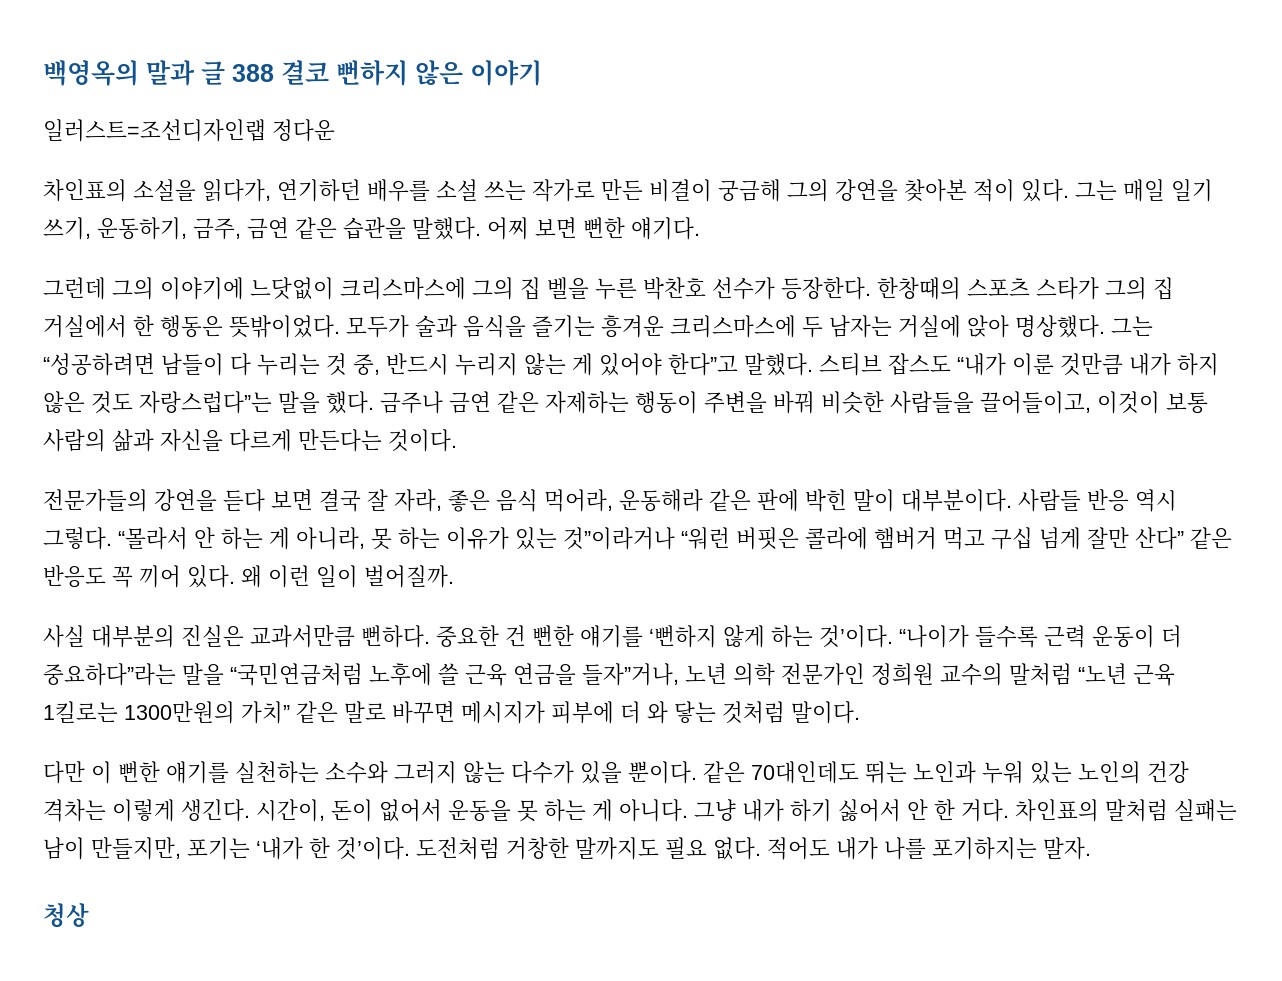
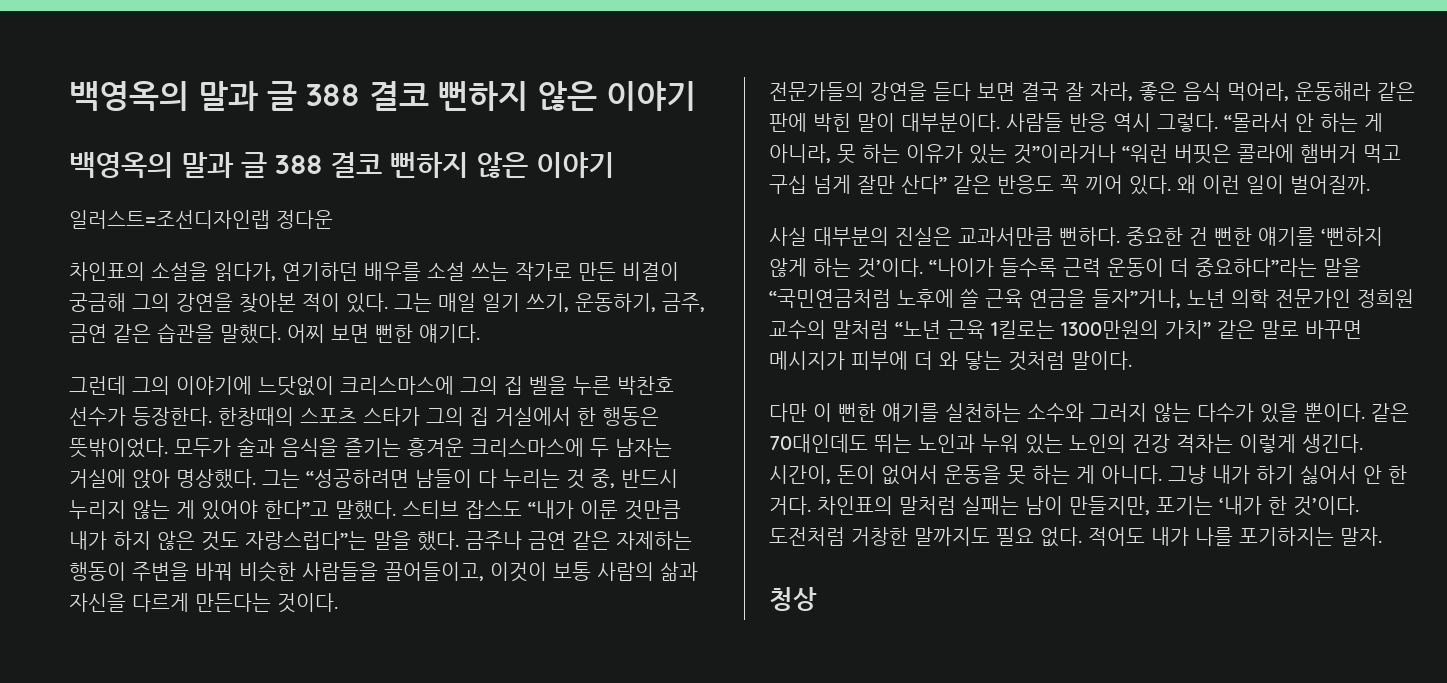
[43,60,542,86] 백영옥의 말과 글 388 결코 뻔하지 않은 이야기 -> [69,81,696,111] [69,152,614,178] 백영옥의 말과 글 388 결코 뻔하지 않은 이야기 // 백영옥의 말과 글 388 결코 뻔하지 않은 이야기

